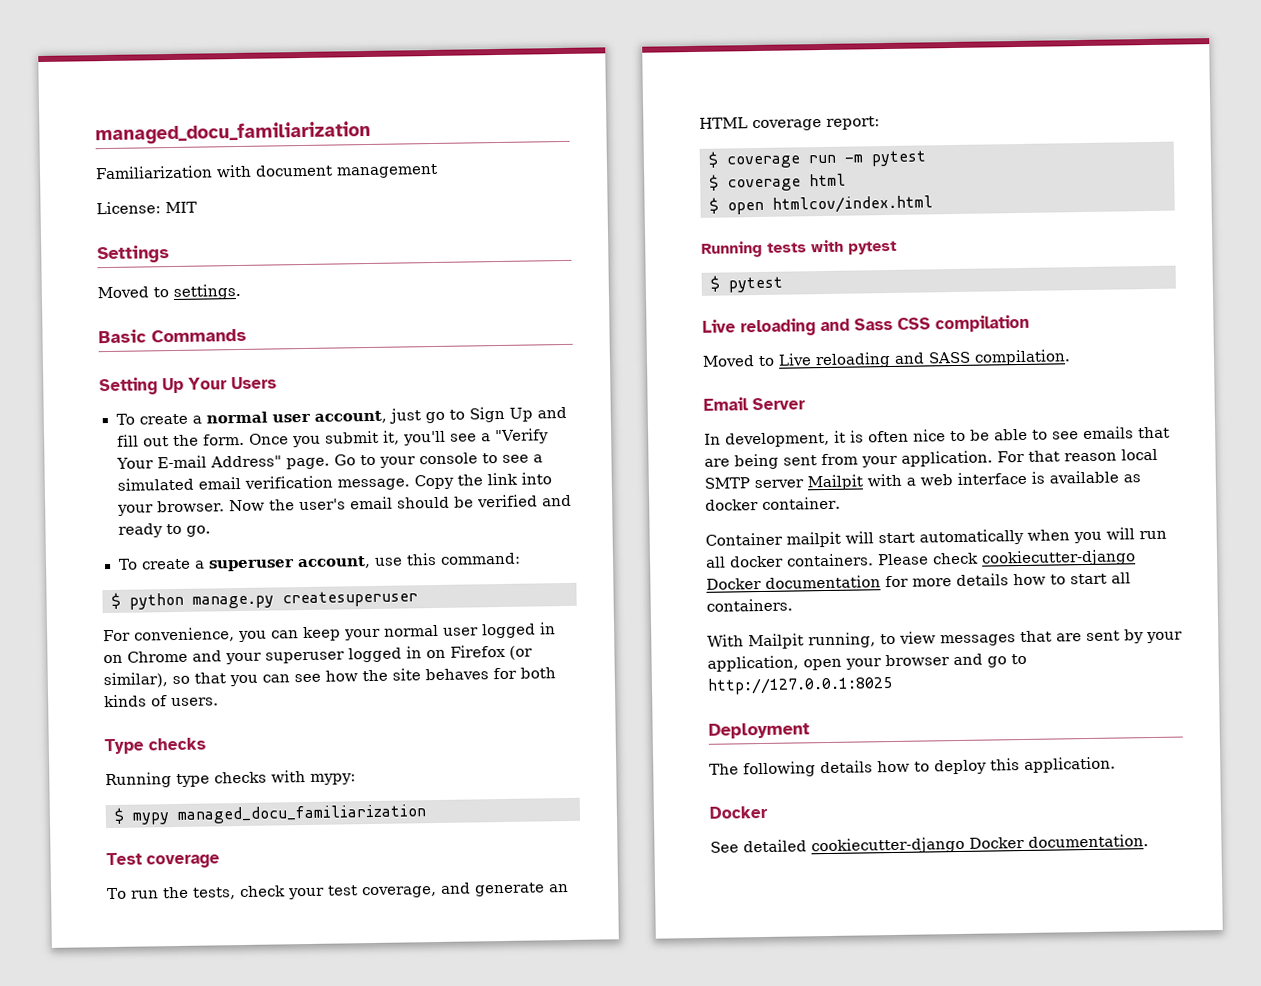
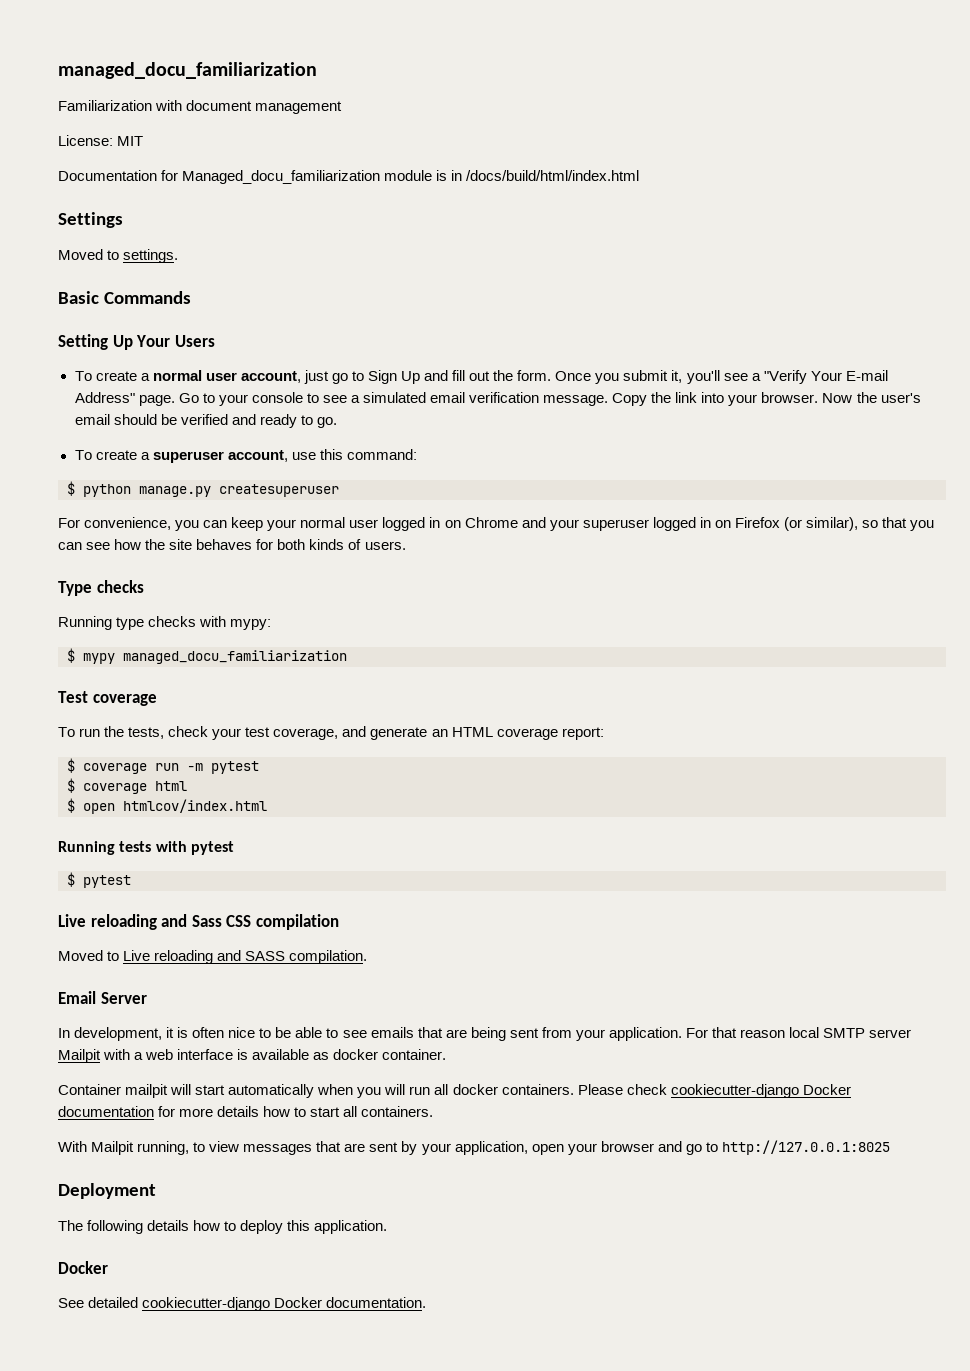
(197, 207) none -> [58,170,640,184] // Documentation for Managed_docu_familiarization module is in /docs/build/html/index.html

